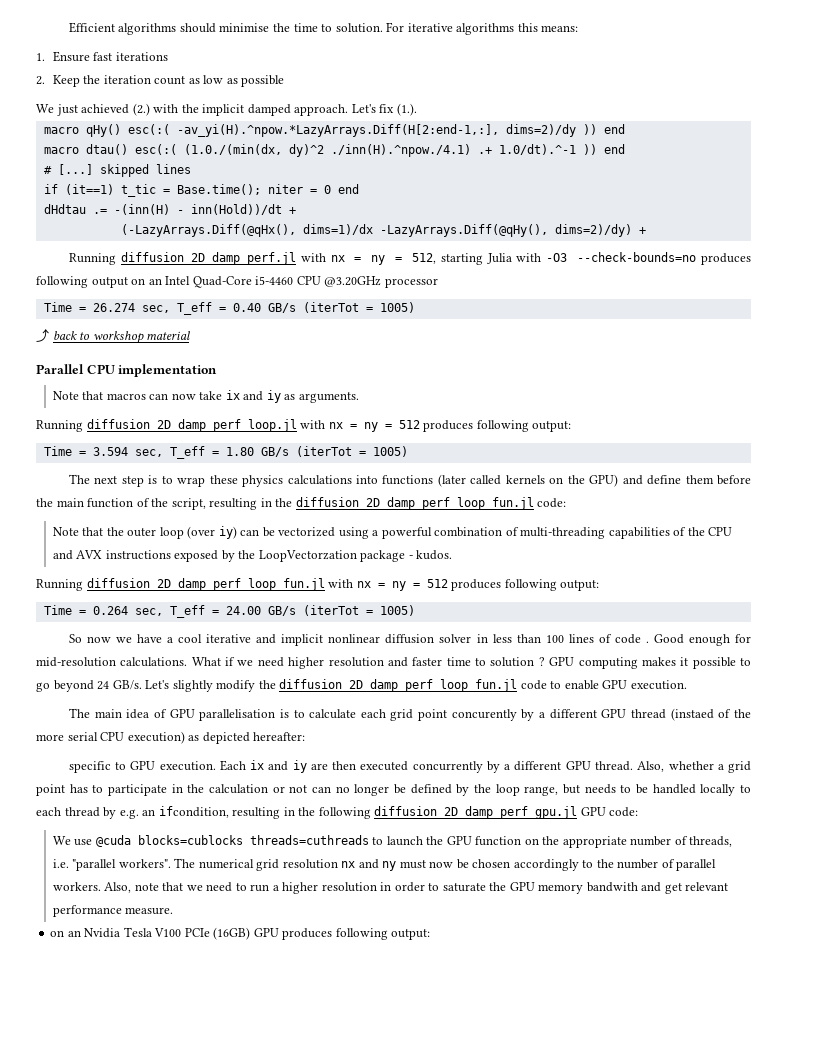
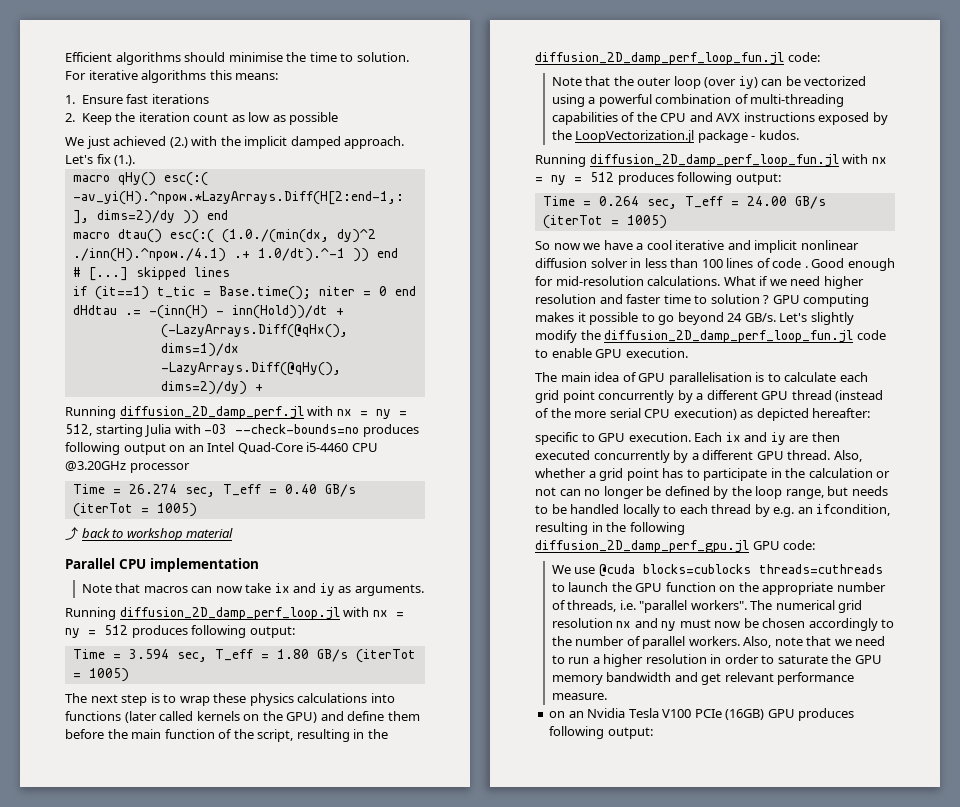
[258,550,357,562] LoopVectorzation -> [575,130,695,143] LoopVectorization.jl
[451,709,517,721] concurently -> [598,390,675,403] concurrently
[670,708,714,721] (instaed -> [835,390,884,402] (instead
[586,882,638,892] bandwith -> [606,672,672,682] bandwidth

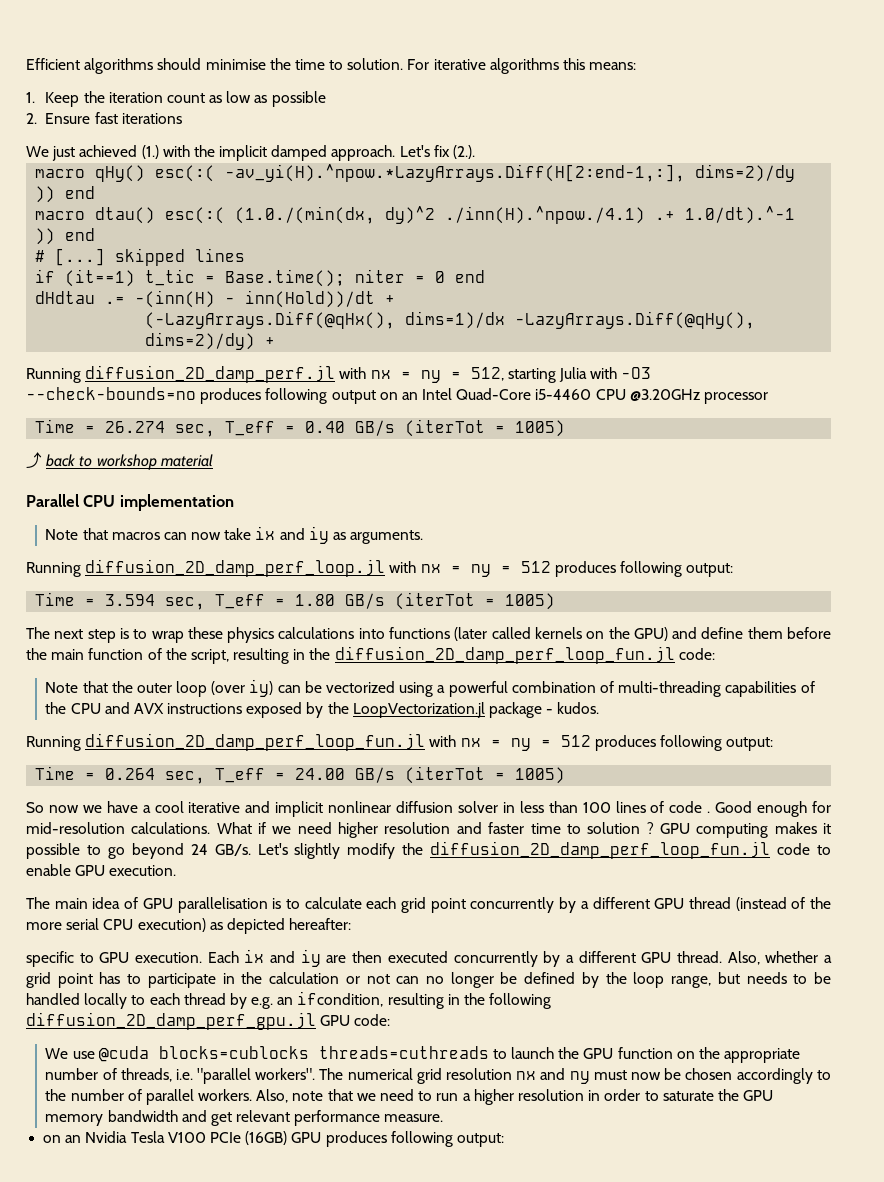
[81,94,209,104] [65,113,75,122] Ensure fast iterations // 2. -> (35, 97) none
(339, 118) none -> [26,112,182,124] // 2. Ensure fast iterations
[169,137,188,148] (2.) -> [141,145,159,159] (1.)
[114,155,136,166] (1.). -> [453,145,476,159] (2.).

